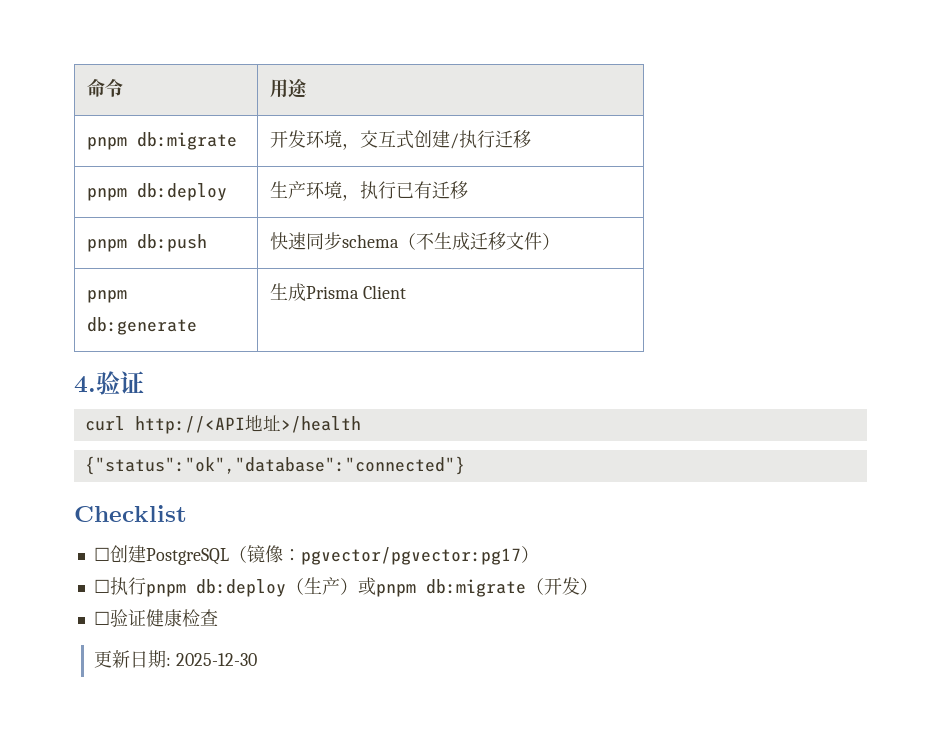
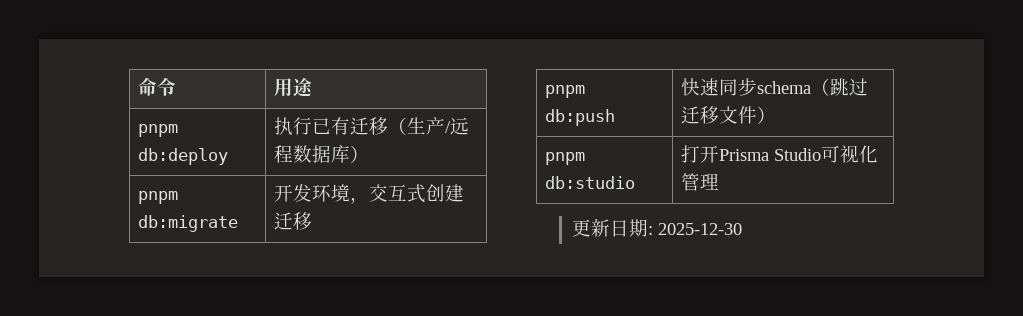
(307, 88) none -> [138,124,179,137] [138,148,229,165] [274,117,470,136] [274,145,370,163] // pnpm db:deploy | 执行已有迁移（生产/远程数据库）
[449,130,531,149] [86,183,227,201] [269,181,432,201] /执行迁移 // pnpm db:deploy | 生产环境，执行已有 -> (465, 193) none
[415,232,470,250] 不生成 -> [830,78,869,96] 跳过
[86,317,197,335] [269,283,406,301] [74,371,144,395] [84,415,361,434] [84,456,465,475] [74,505,187,522] [93,545,539,565] [93,577,598,597] [93,609,218,627] db:generate | 生成Prisma Client // 4.验证 // curl http://<API地址>/health // {"status":"ok","database":"connected"} // Checklist // ☐创建PostgreSQL（镜像：pgvector/pgvector:pg17） // ☐执行pnpm db:deploy（生产）或pnpm db:migrate（开发） // ☐验证健康检查 -> [545,176,636,189] [681,145,879,163] [681,173,720,191] db:studio | 打开Prisma Studio可视化管理

